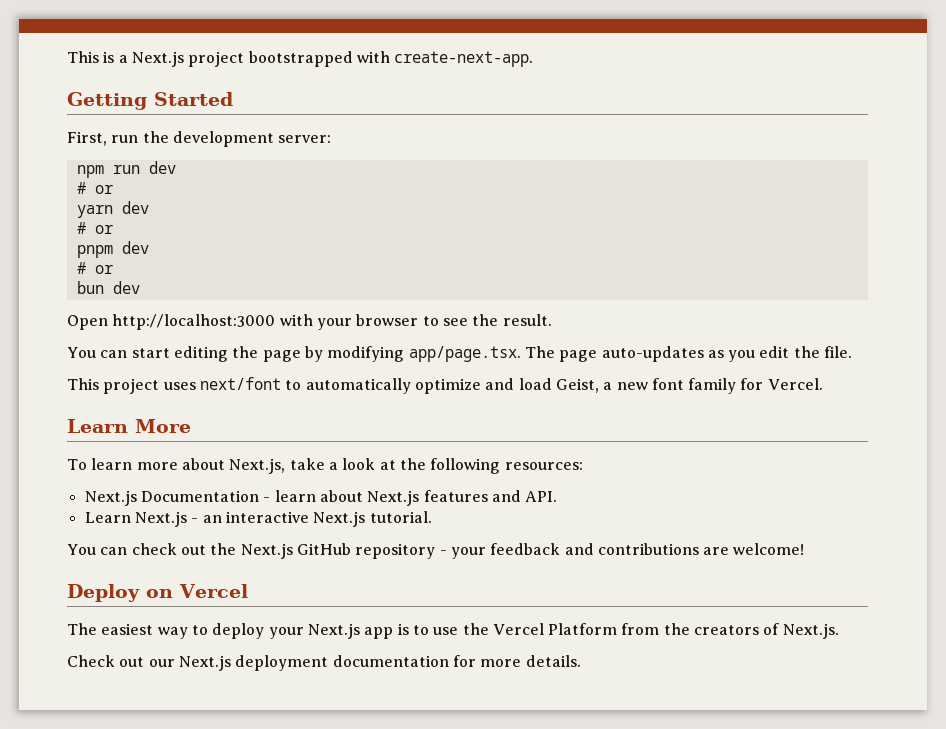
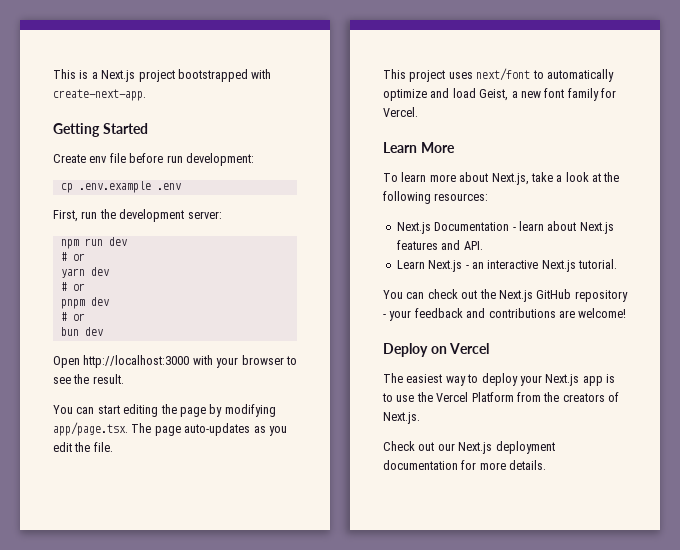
(233, 99) none -> [53,153,254,166] [60,181,181,193] // Create env file before run development: // cp .env.example .env

